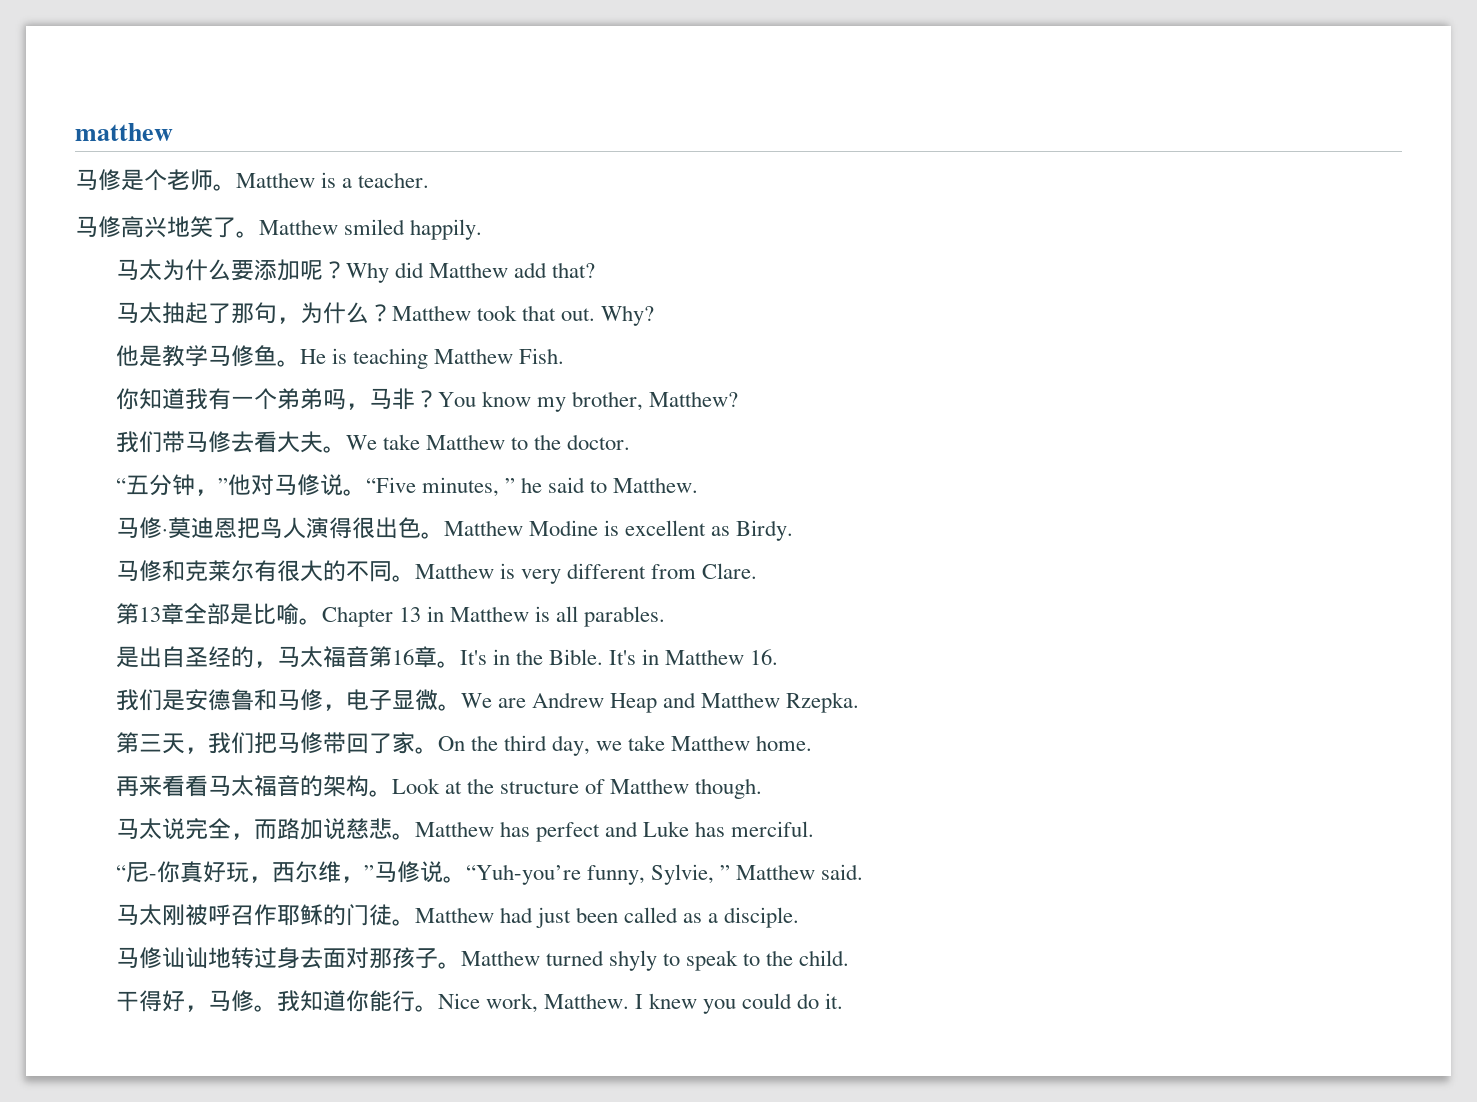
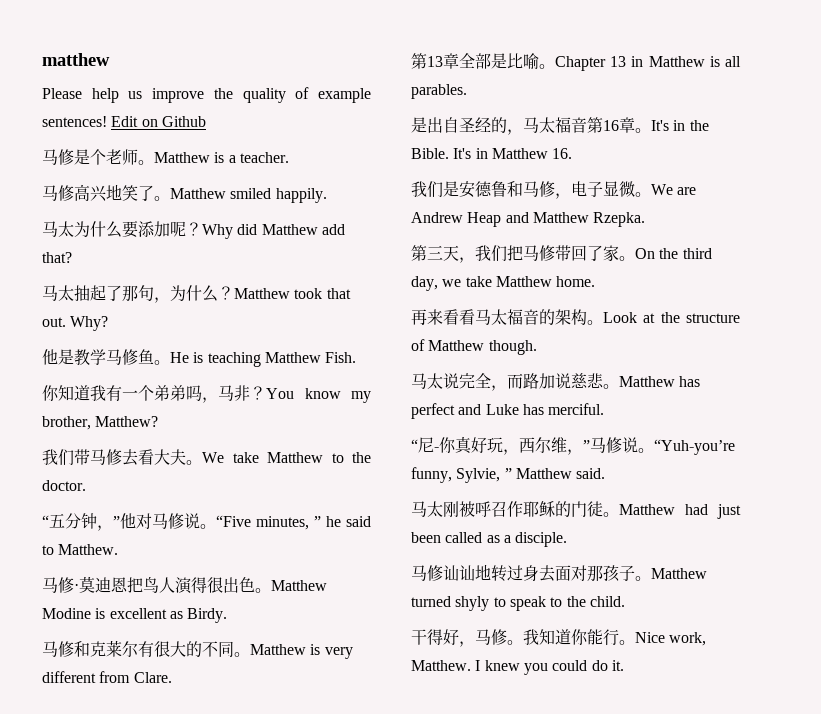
(173, 132) none -> [42,87,372,103] [42,116,206,127] // Please help us improve the quality of example sentences! Edit on Github

